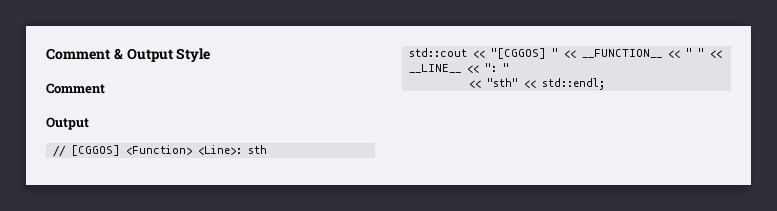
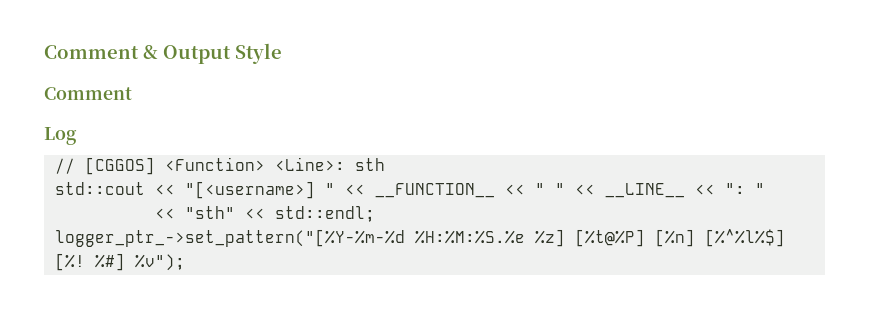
[46,117,89,130] Output -> [44,127,77,145] Log
[490,48,546,59] "[CGGOS] -> [184,181,315,199] "[<username>]
(605, 84) none -> [54,229,785,247] [54,253,185,271] // logger_ptr_->set_pattern("[%Y-%m-%d %H:%M:%S.%e %z] [%t@%P] [%n] [%^%l%$] [%! %#] %v");

